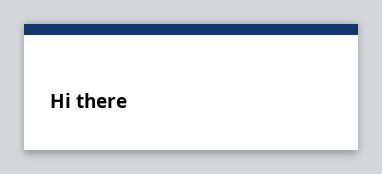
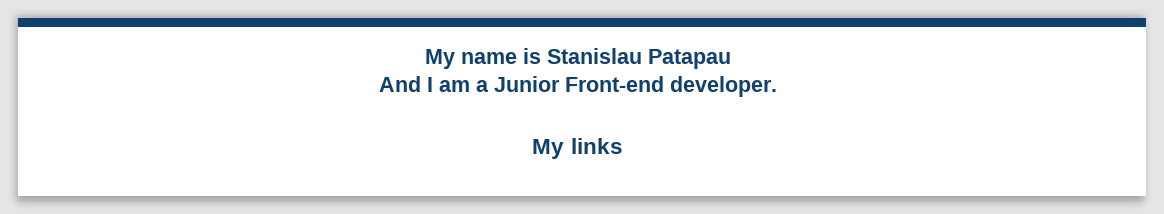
[50,93,128,108] Hi there -> [424,48,731,69] [378,76,777,97] [532,138,623,159] My name is Stanislau Patapau // And I am a Junior Front-end developer. // My links

